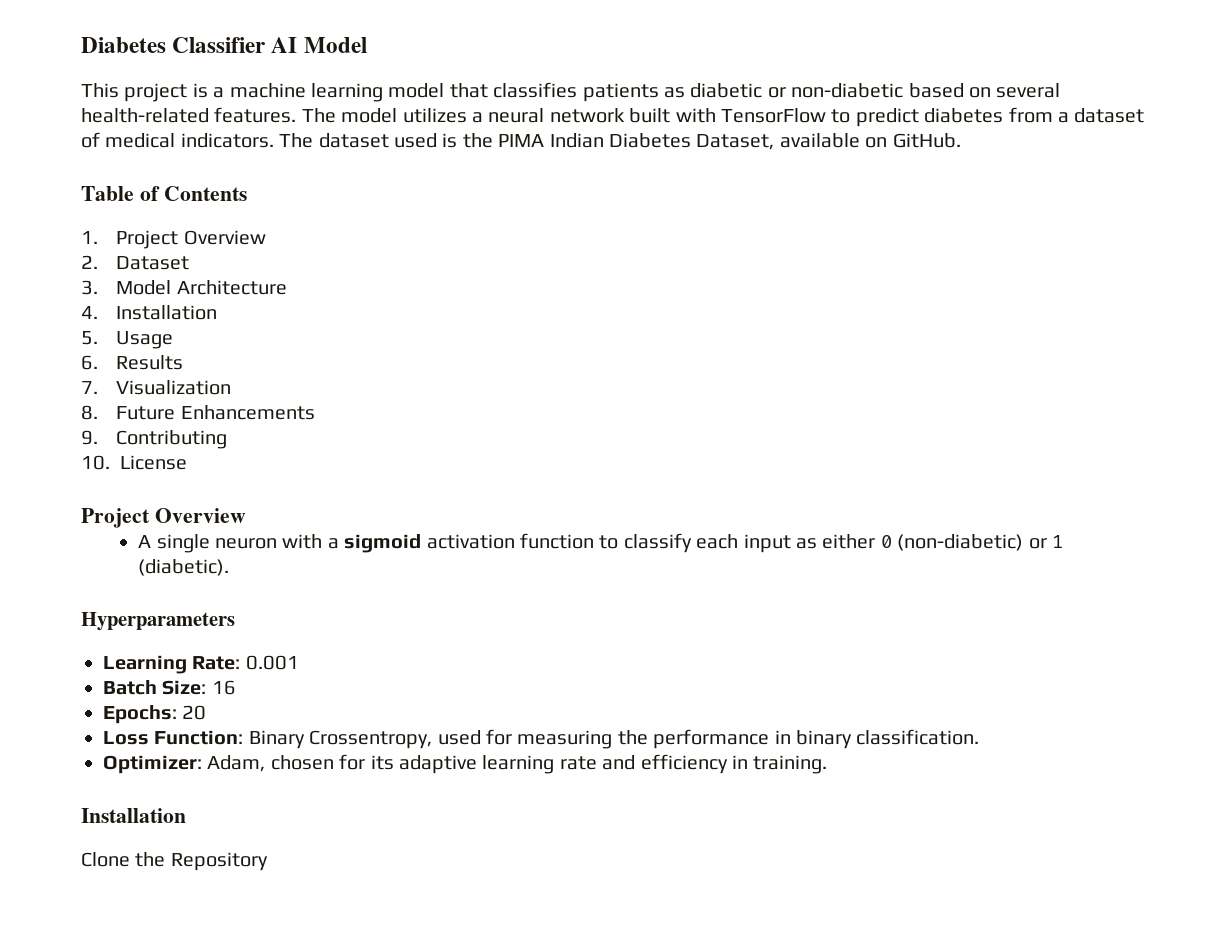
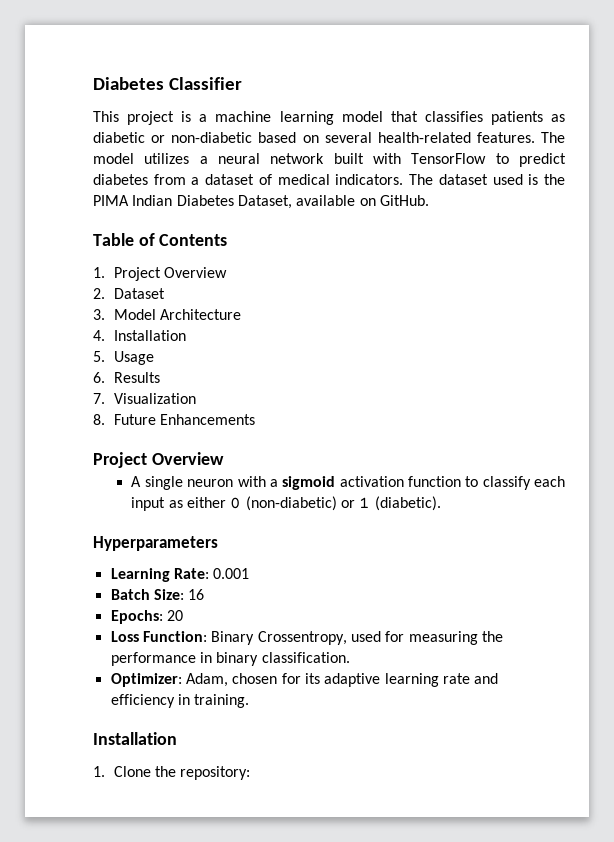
[271,37,367,53] AI Model -> (242, 83) none
[81,430,228,449] [81,455,187,470] // 9. Contributing // 10. License -> (256, 419) none
(186, 815) none -> [93,766,105,777] 1.
[170,852,268,871] Repository -> [180,766,251,780] repository:

